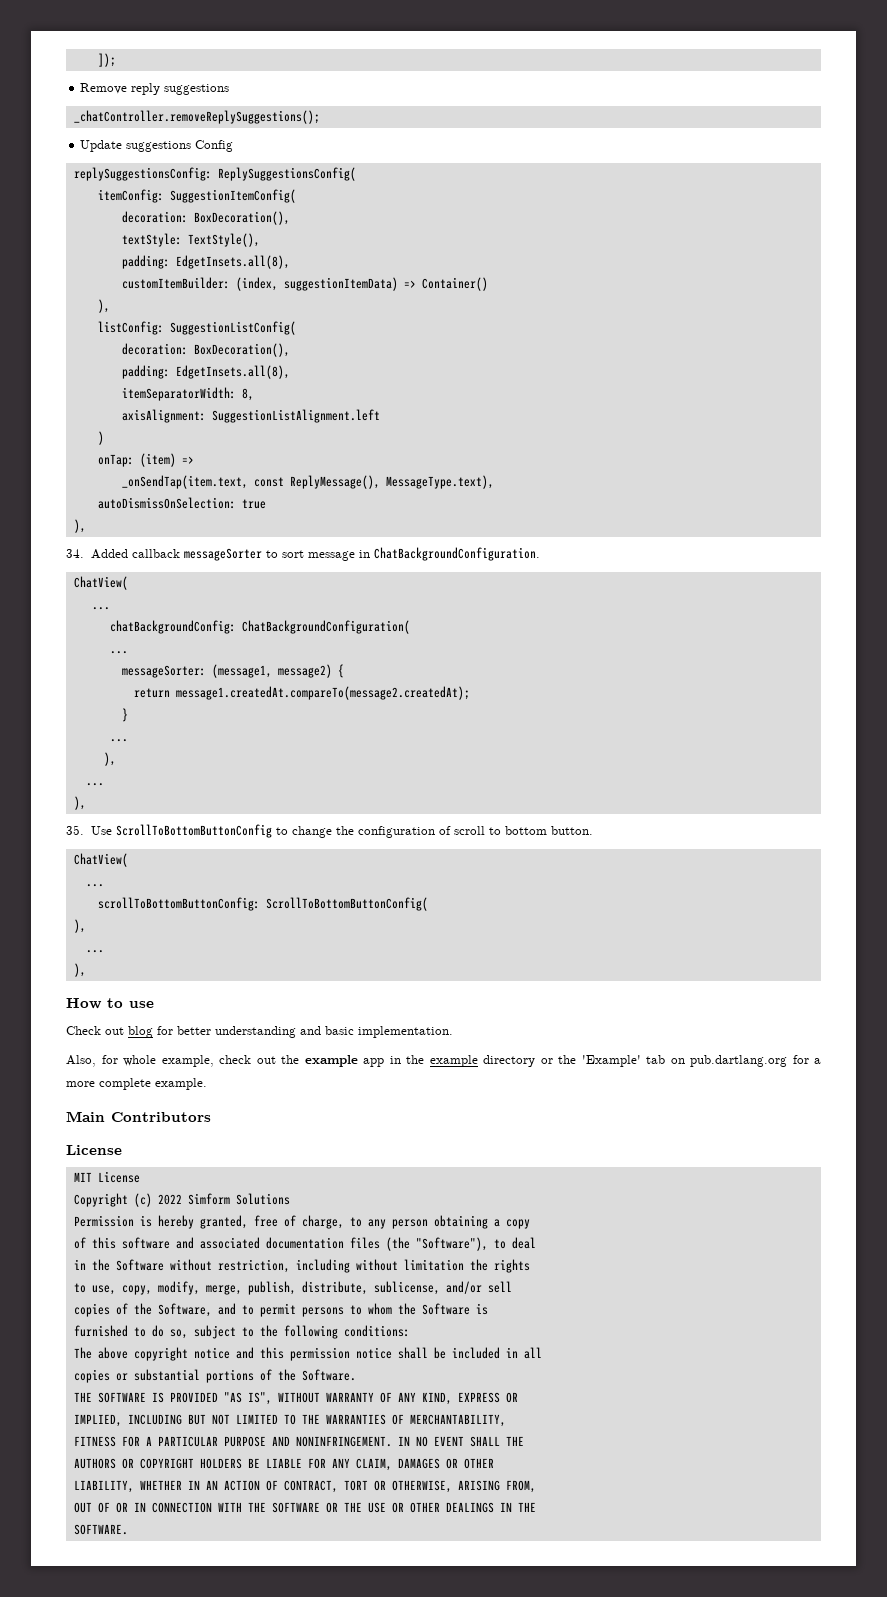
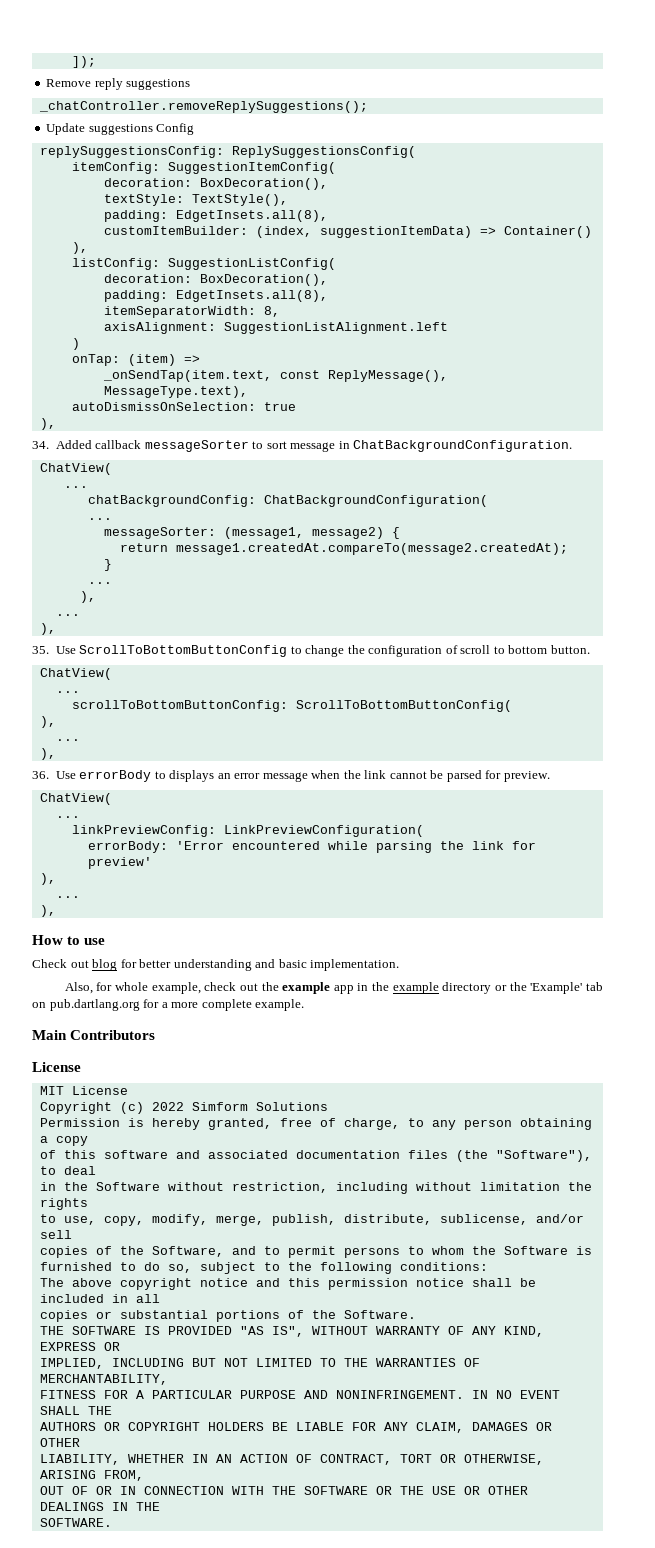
(86, 970) none -> [32,770,550,782] [39,793,112,805] [55,816,80,818] [71,825,424,837] [87,841,536,853] [87,857,152,869] [39,873,56,885] [55,896,80,898] [39,905,56,917] // 36. Use errorBody to displays an error message when the link cannot be parsed for preview. // ChatView( // ... // linkPreviewConfig: LinkPreviewConfiguration( // errorBody: 'Error encountered while parsing the link for preview' // ), // ... // ),

